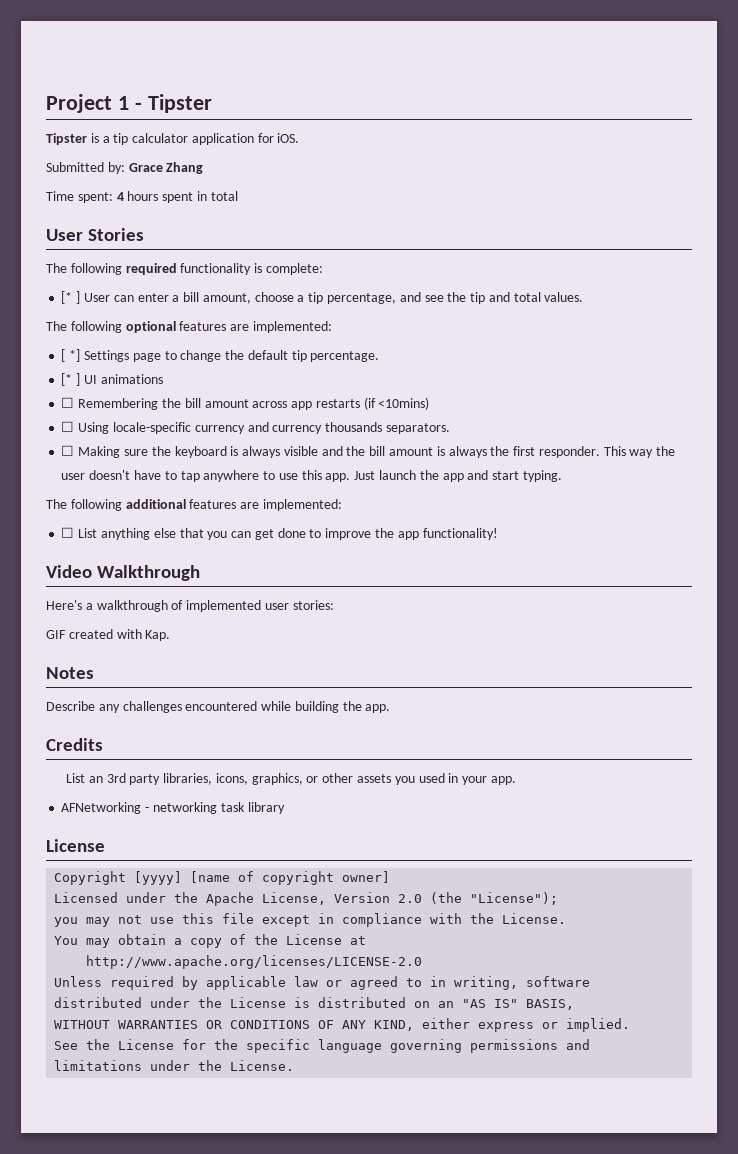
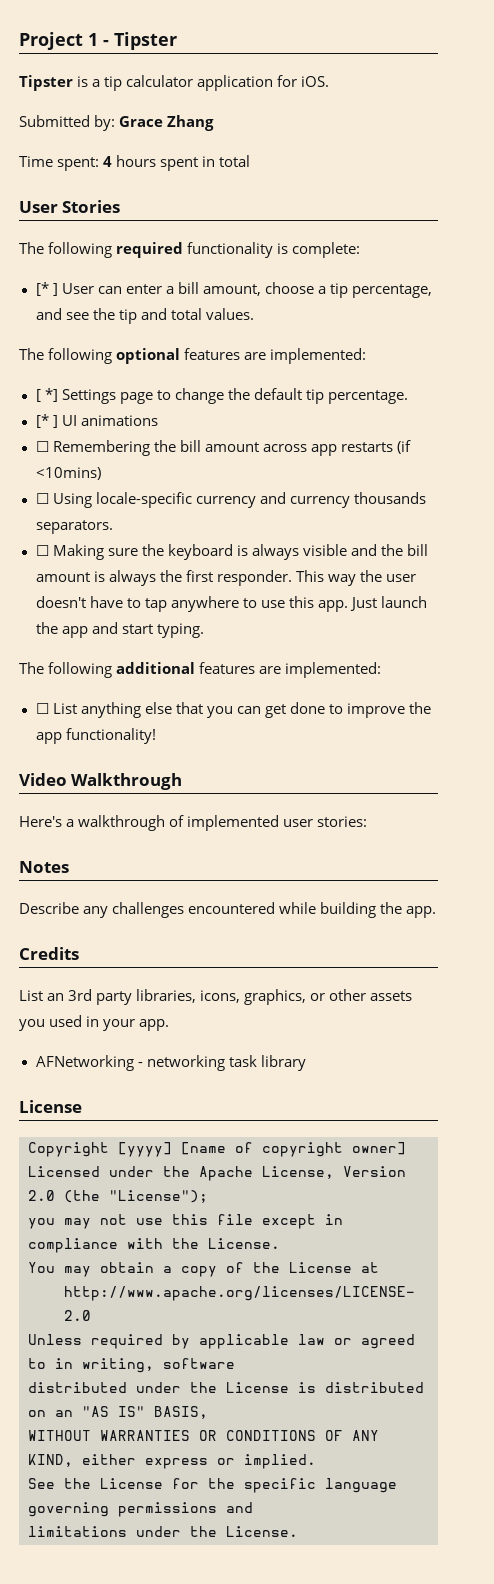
[46,629,171,641] // GIF created with Kap. -> (368, 821) none

